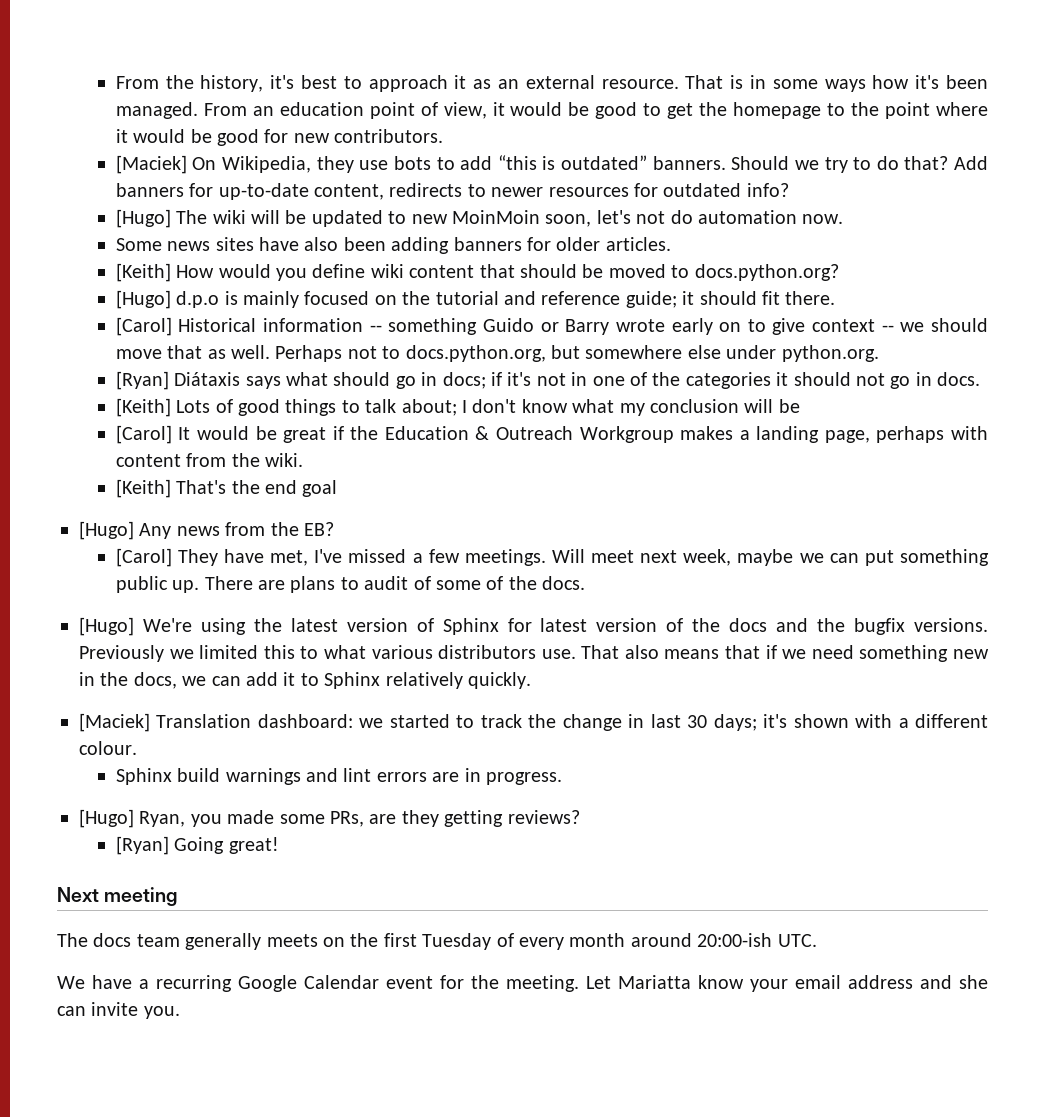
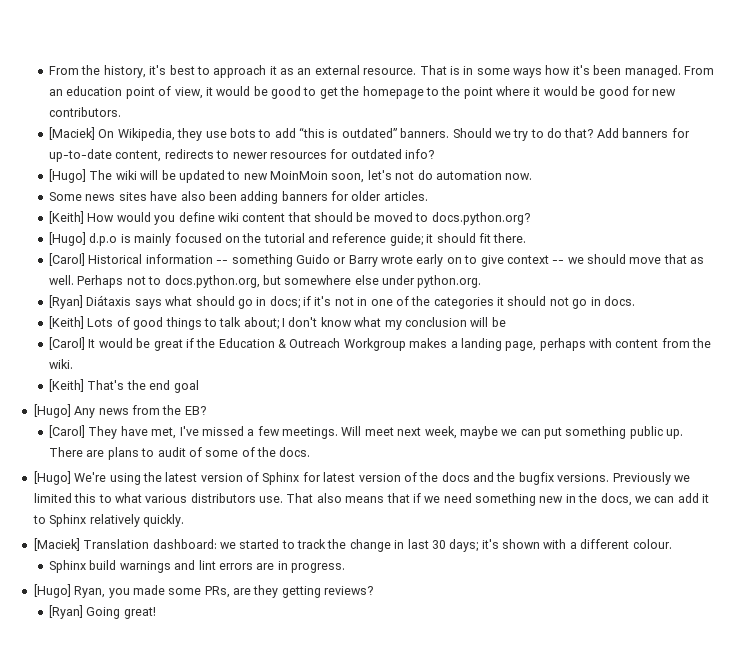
[57,887,178,906] [57,933,817,950] [57,975,988,992] [57,1002,180,1019] // Next meeting // The docs team generally meets on the first Tuesday of every month around 20:00-ish UTC. // We have a recurring Google Calendar event for the meeting. Let Mariatta know your email address and she can invite you. -> (156, 613) none

